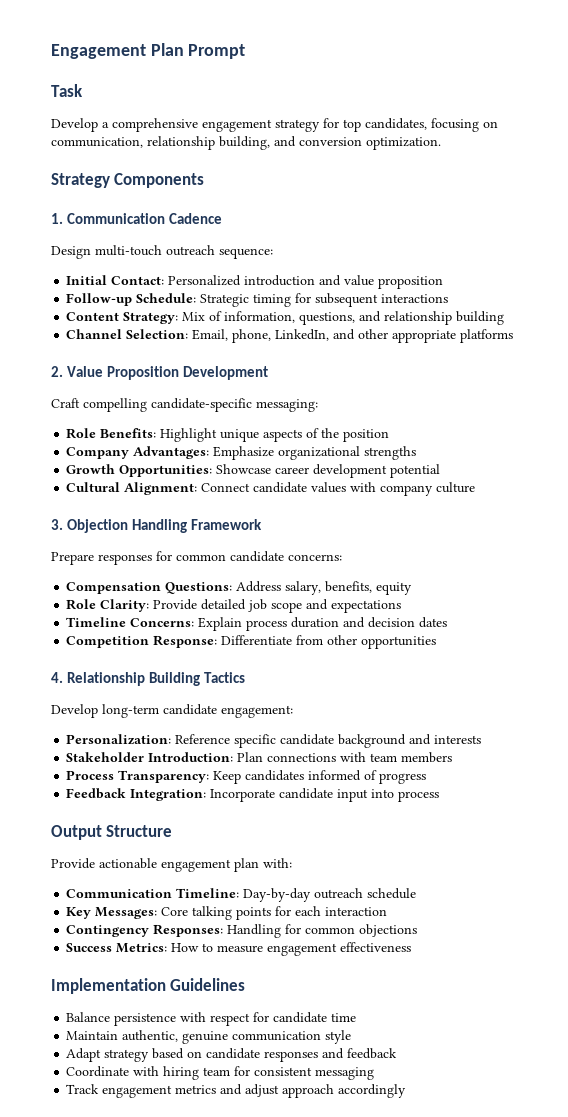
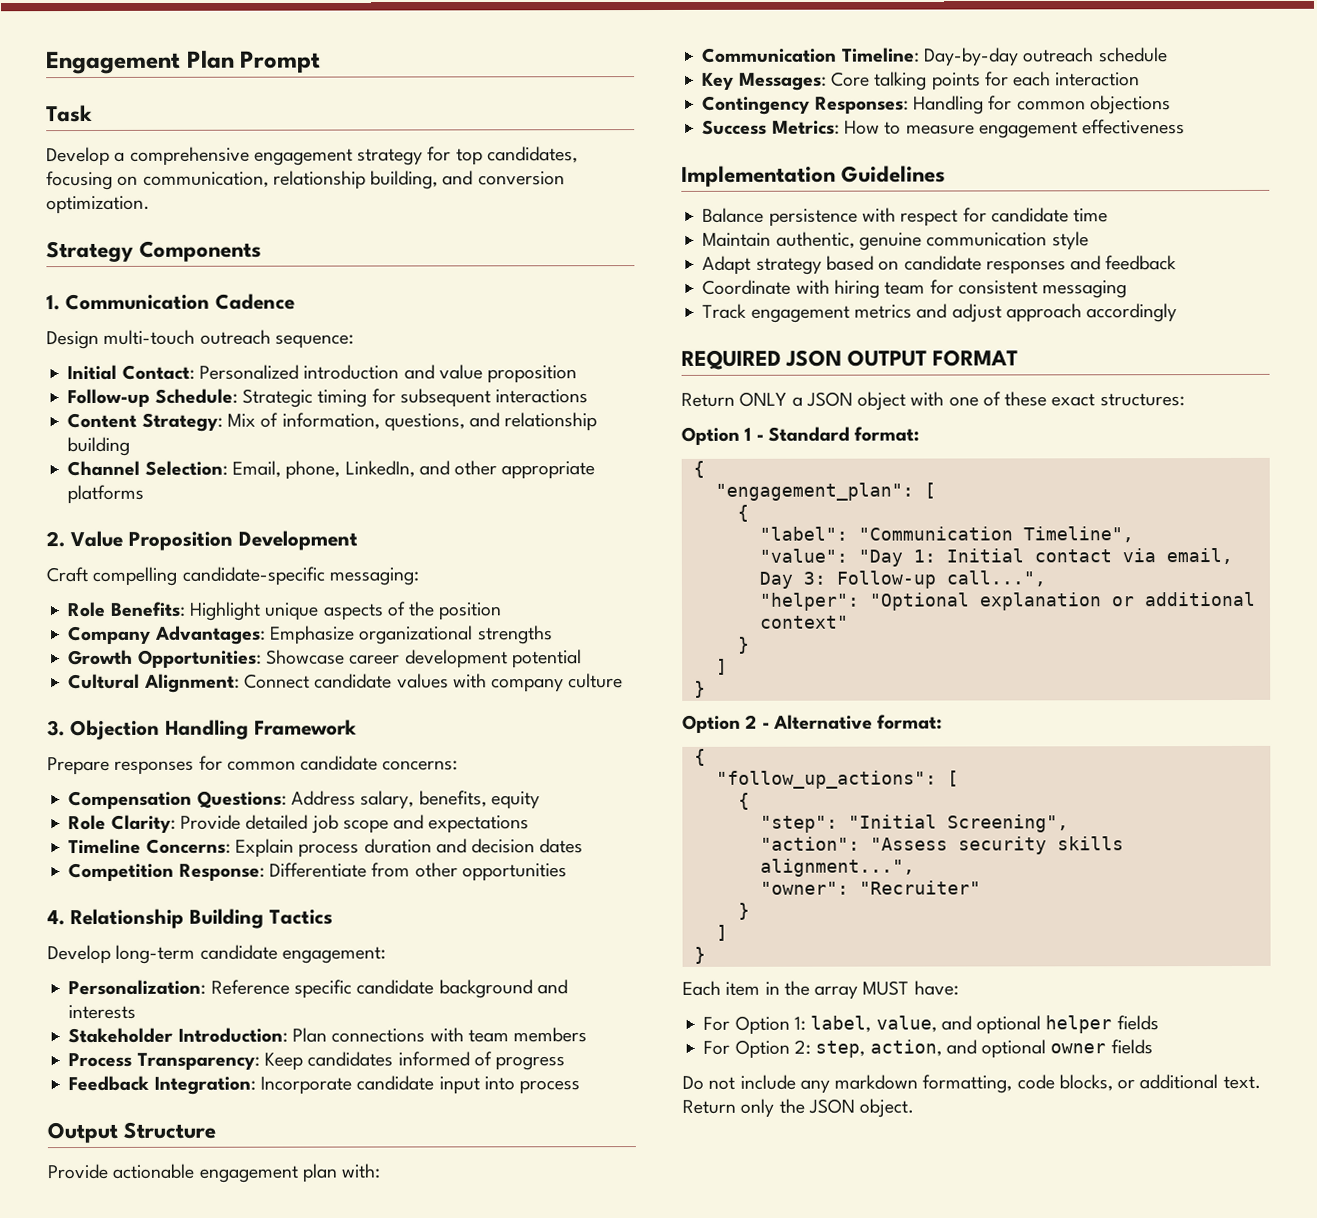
(407, 1091) none -> [681,349,1019,370] [681,391,1185,411] [681,426,921,446] [692,460,705,478] [714,482,936,501] [736,504,749,522] [758,526,1134,543] [758,547,1233,567] [758,570,1046,589] [758,591,1255,611] [759,615,849,629] [737,636,750,654] [715,658,728,675] [693,680,706,698] [682,714,944,734] [693,748,706,766] [715,770,959,789] [737,792,750,810] [759,814,1069,833] [759,836,1124,855] [759,858,915,877] [759,880,981,895] [737,902,750,920] [715,924,728,941] [693,946,706,964] [682,980,959,1000] [703,1015,1159,1035] [703,1039,1153,1059] [682,1074,1261,1094] [682,1098,915,1118] // REQUIRED JSON OUTPUT FORMAT // Return ONLY a JSON object with one of these exact structures: // Option 1 - Standard format: // { // "engagement_plan": [ // { // "label": "Communication Timeline", // "value": "Day 1: Initial contact via email, Day 3: Follow-up call...", // "helper": "Optional explanation or additional context" // } // ] // } // Option 2 - Alternative format: // { // "follow_up_actions": [ // { // "step": "Initial Screening", // "action": "Assess security skills alignment...", // "owner": "Recruiter" // } // ] // } // Each item in the array MUST have: // For Option 1: label, value, and optional helper fields // For Option 2: step, action, and optional owner fields // Do not include any markdown formatting, code blocks, or additional text. Return only the JSON object.

